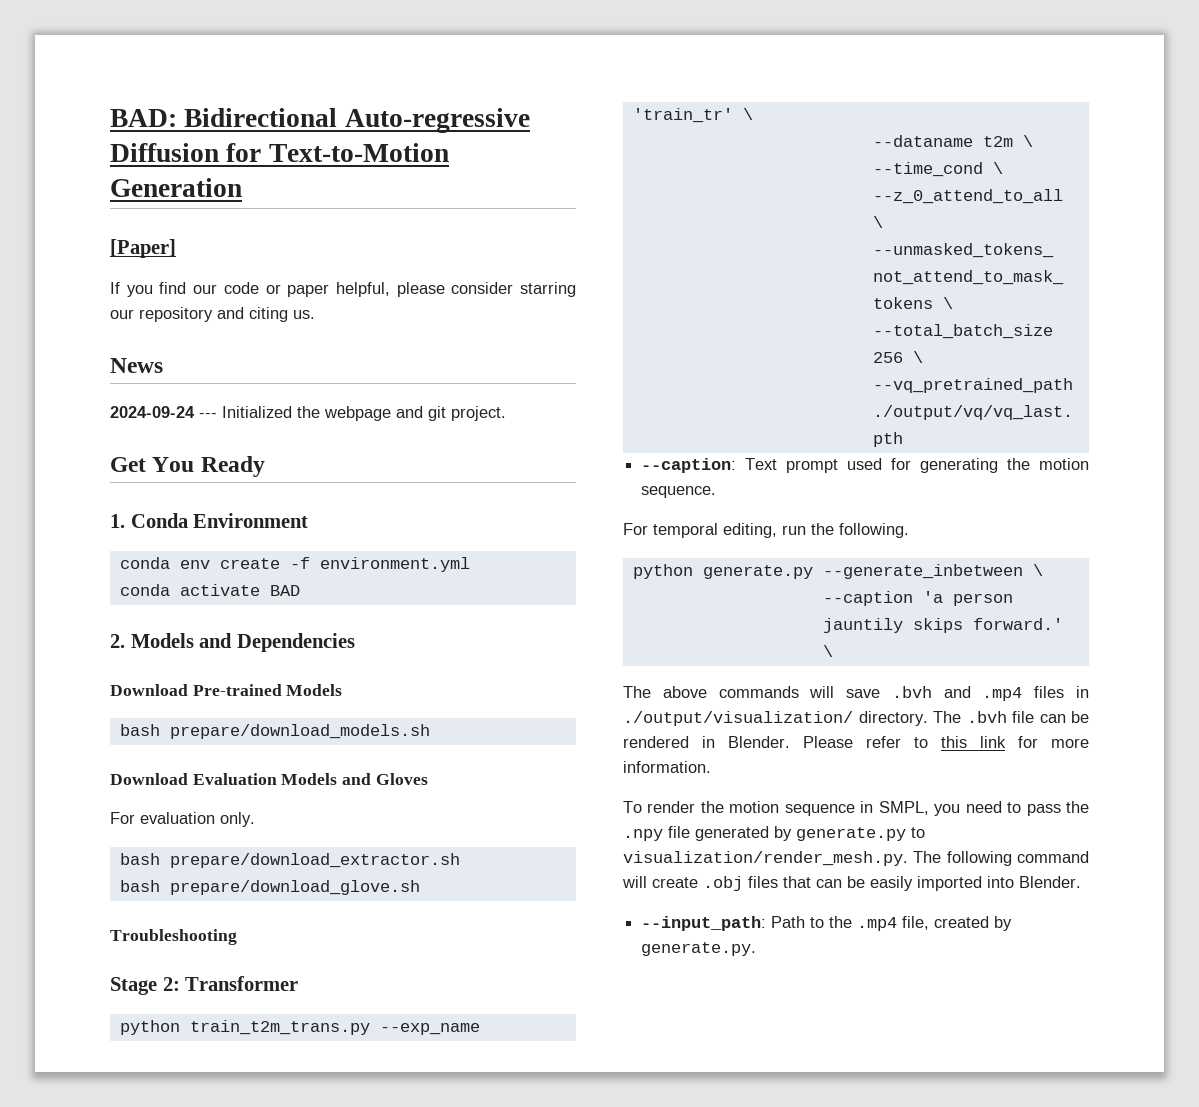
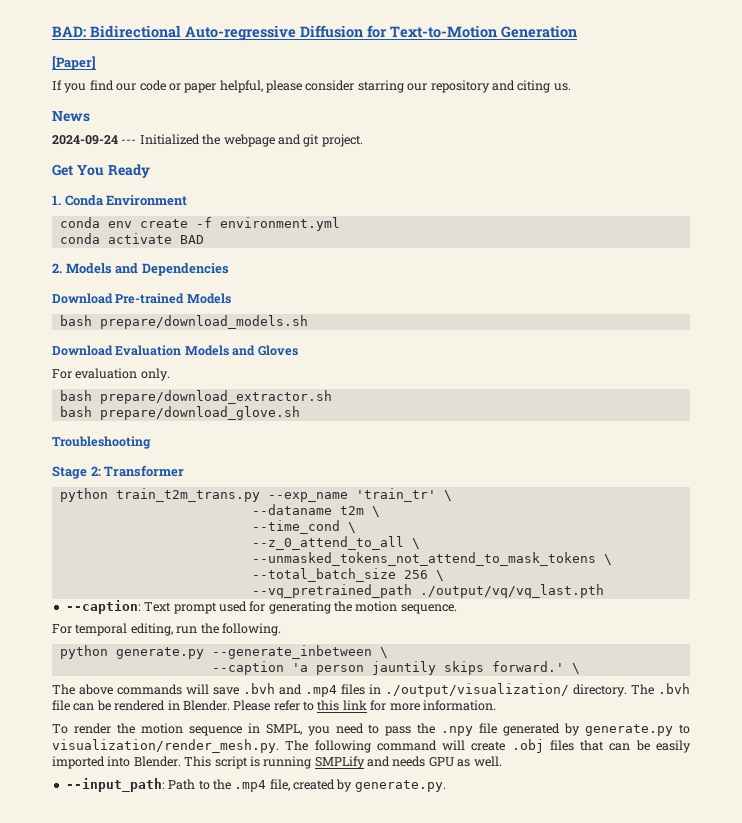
(1081, 882) none -> [184,756,502,769] This script is running SMPLify and needs GPU as well.

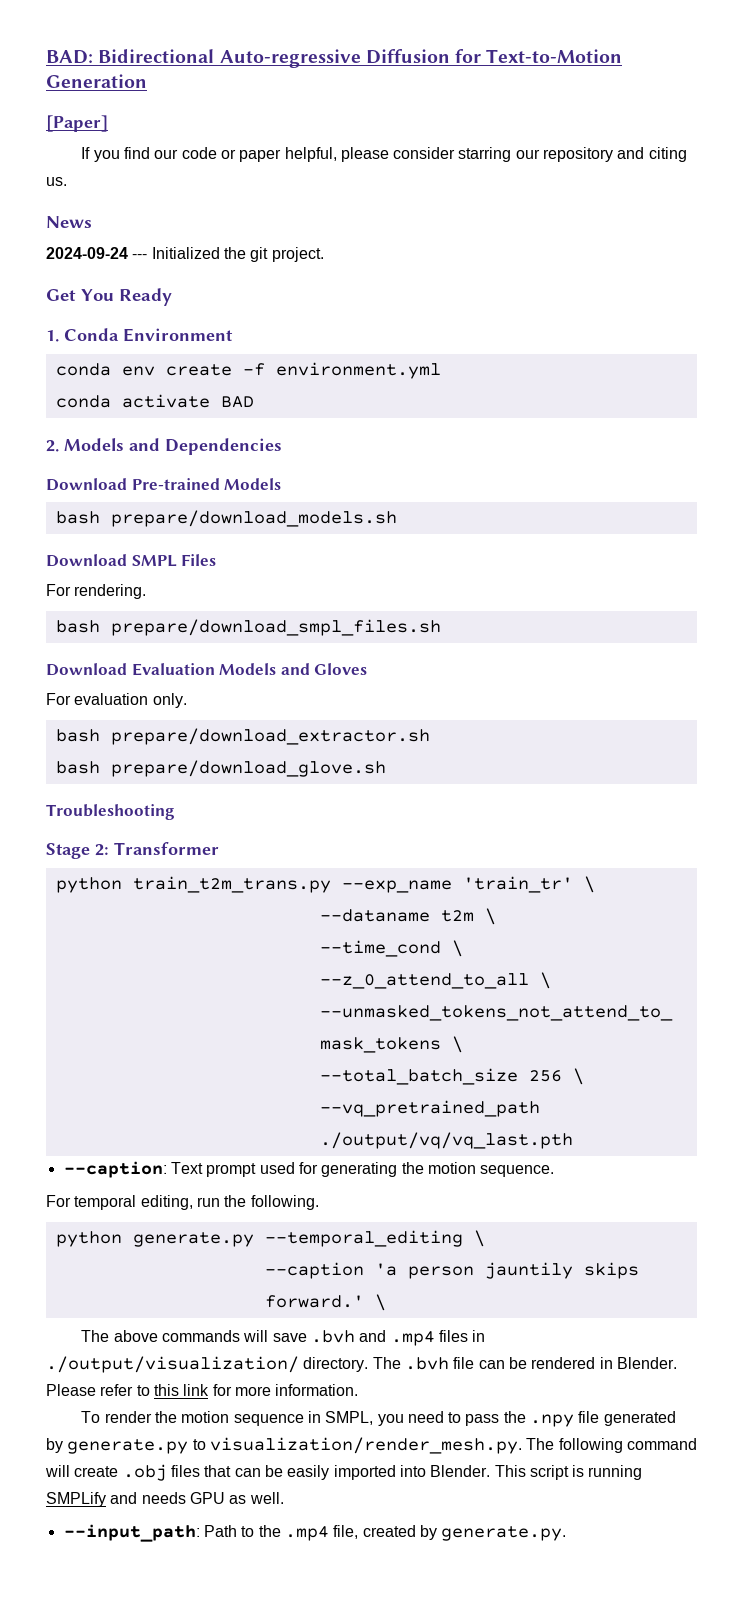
[223,134,301,147] webpage and -> (246, 253) none
(308, 322) none -> [46,554,217,567] [46,584,147,599] [55,619,441,636] // Download SMPL Files // For rendering. // bash prepare/download_smpl_files.sh
[211,645,372,659] --generate_inbetween -> [264,1230,463,1247] --temporal_editing

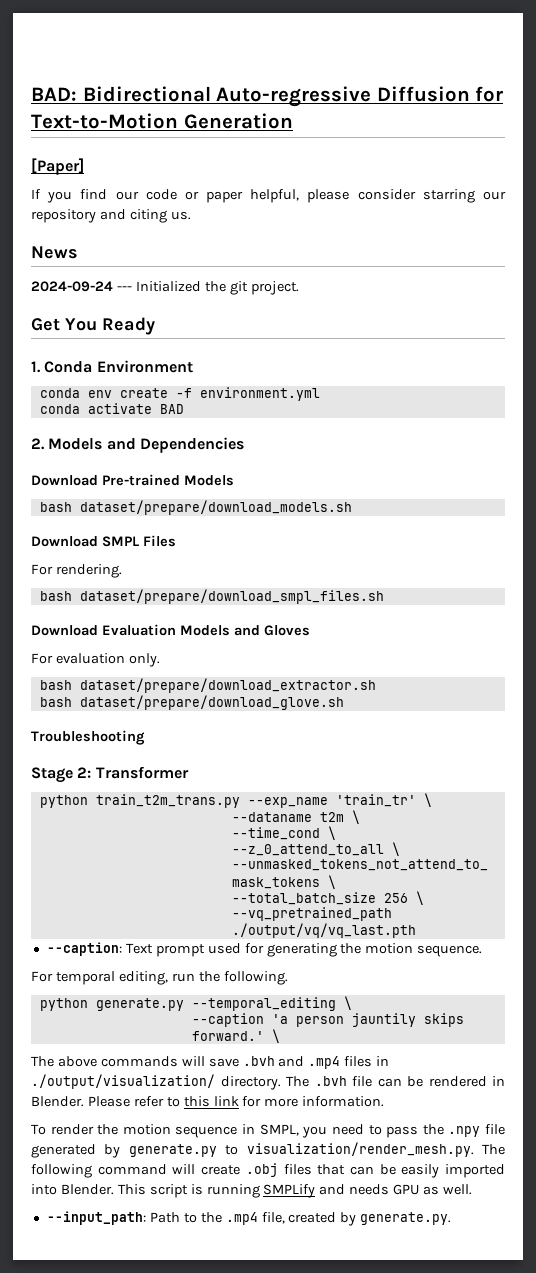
[110,510,397,527] prepare/download_models.sh -> [79,500,352,515] dataset/prepare/download_models.sh
[110,619,441,636] prepare/download_smpl_files.sh -> [79,589,384,604] dataset/prepare/download_smpl_files.sh
[110,728,430,745] [55,760,386,777] prepare/download_extractor.sh // bash prepare/download_glove.sh -> [79,678,376,693] [39,695,344,710] dataset/prepare/download_extractor.sh // bash dataset/prepare/download_glove.sh

